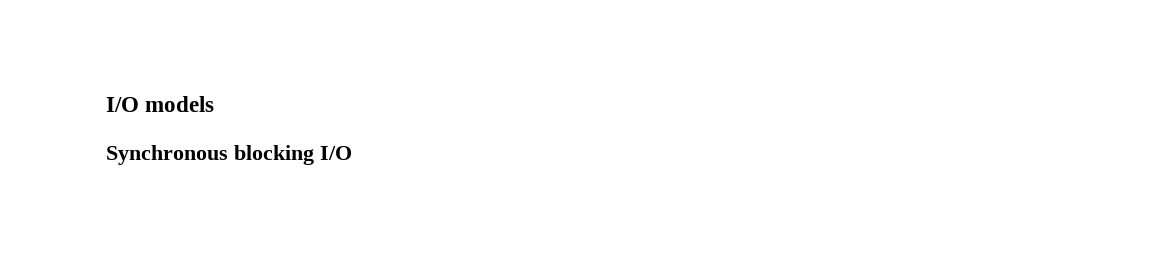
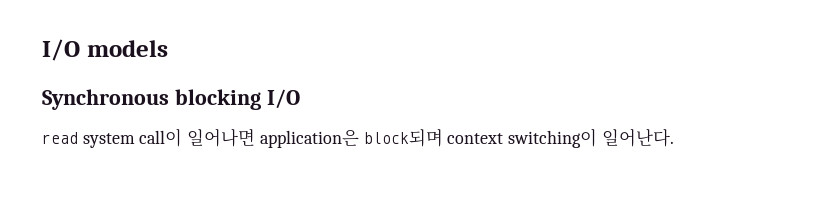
(352, 153) none -> [42,128,674,148] // read system call이 일어나면 application은 block되며 context switching이 일어난다.

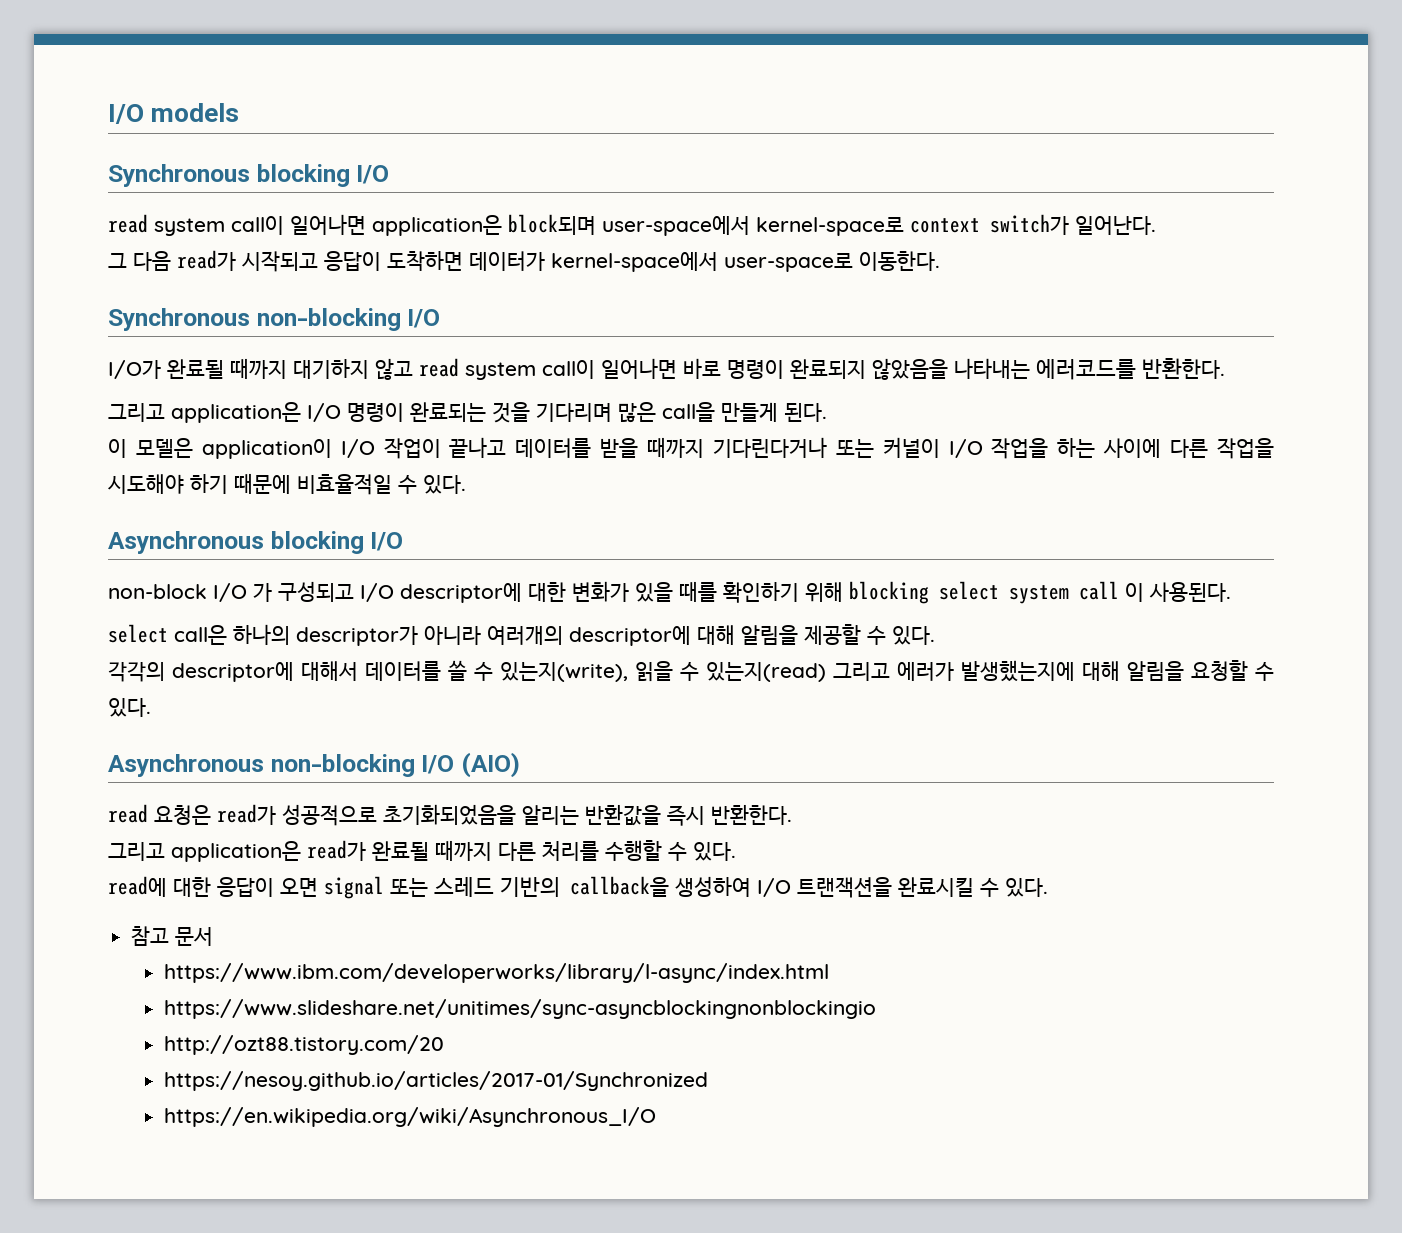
[447,128,674,148] context switching이 일어난다. -> [602,214,1156,236] [108,250,940,272] [108,308,441,331] [108,358,1225,380] [108,402,827,423] [108,437,1274,459] [108,473,466,495] [108,531,404,554] [108,581,1231,604] [108,624,935,646] [108,660,1274,682] [108,698,151,717] [108,752,520,778] [108,804,792,826] [108,840,736,862] [108,876,1048,899] [131,926,214,946] [163,963,829,983] [163,999,876,1019] [163,1035,444,1055] [163,1071,708,1091] [163,1107,656,1127] user-space에서 kernel-space로 context switch가 일어난다. // 그 다음 read가 시작되고 응답이 도착하면 데이터가 kernel-space에서 user-space로 이동한다. // Synchronous non-blocking I/O // I/O가 완료될 때까지 대기하지 않고 read system call이 일어나면 바로 명령이 완료되지 않았음을 나타내는 에러코드를 반환한다. // 그리고 application은 I/O 명령이 완료되는 것을 기다리며 많은 call을 만들게 된다. // 이 모델은 application이 I/O 작업이 끝나고 데이터를 받을 때까지 기다린다거나 또는 커널이 I/O 작업을 하는 사이에 다른 작업을 시도해야 하기 때문에 비효율적일 수 있다. // Asynchronous blocking I/O // non-block I/O 가 구성되고 I/O descriptor에 대한 변화가 있을 때를 확인하기 위해 blocking select system call 이 사용된다. // select call은 하나의 descriptor가 아니라 여러개의 descriptor에 대해 알림을 제공할 수 있다. // 각각의 descriptor에 대해서 데이터를 쓸 수 있는지(write), 읽을 수 있는지(read) 그리고 에러가 발생했는지에 대해 알림을 요청할 수 있다. // Asynchronous non-blocking I/O (AIO) // read 요청은 read가 성공적으로 초기화되었음을 알리는 반환값을 즉시 반환한다. // 그리고 application은 read가 완료될 때까지 다른 처리를 수행할 수 있다. // read에 대한 응답이 오면 signal 또는 스레드 기반의 callback을 생성하여 I/O 트랜잭션을 완료시킬 수 있다. // 참고 문서 // https://www.ibm.com/developerworks/library/l-async/index.html // https://www.slideshare.net/unitimes/sync-asyncblockingnonblockingio // http://ozt88.tistory.com/20 // https://nesoy.github.io/articles/2017-01/Synchronized // https://en.wikipedia.org/wiki/Asynchronous_I/O

